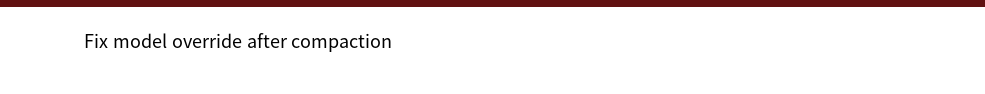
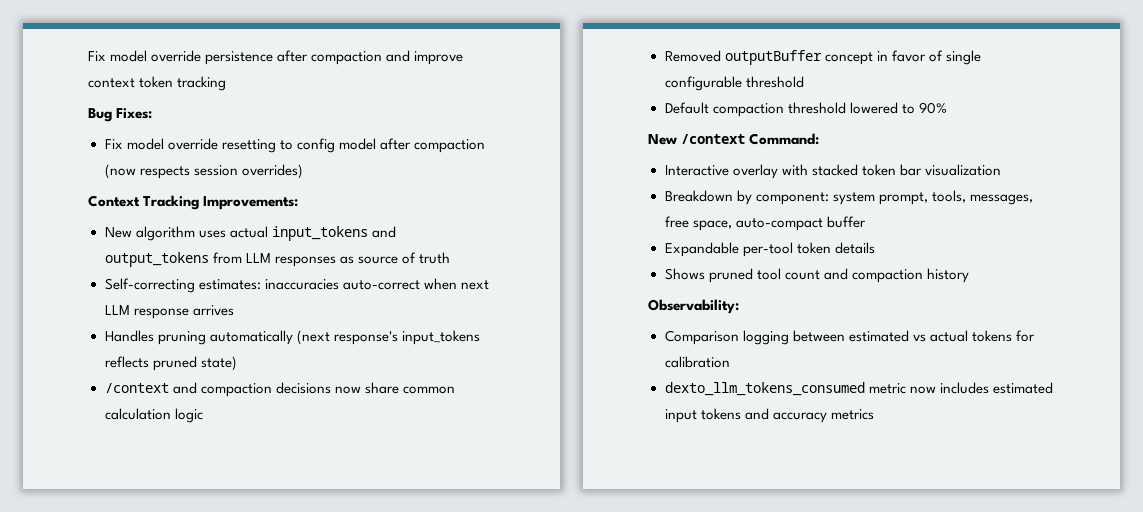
[84,33,393,52] Fix model override after compaction -> [88,50,464,65] [88,76,227,91] [88,108,153,122] [104,138,485,153] [104,164,303,179] [88,195,299,210] [104,226,396,241] [104,252,450,267] [104,278,489,293] [104,305,234,319] [104,330,480,345] [104,356,237,371] [104,382,455,397] [104,408,203,423] [664,50,981,65] [664,76,804,91] [664,102,947,117] [648,133,820,145] [664,164,1001,179] [664,190,1033,205] [664,216,866,231] [664,242,875,257] [664,268,969,283] [648,299,739,314] [664,330,1035,345] [664,356,730,368] [664,382,1053,396] [664,408,874,423] Fix model override persistence after compaction and improve context token tracking // Bug Fixes: // Fix model override resetting to config model after compaction (now respects session overrides) // Context Tracking Improvements: // New algorithm uses actual input_tokens and output_tokens from LLM responses as source of truth // Self-correcting estimates: inaccuracies auto-correct when next LLM response arrives // Handles pruning automatically (next response's input_tokens reflects pruned state) // /context and compaction decisions now share common calculation logic // Removed outputBuffer concept in favor of single configurable threshold // Default compaction threshold lowered to 90% // New /context Command: // Interactive overlay with stacked token bar visualization // Breakdown by component: system prompt, tools, messages, free space, auto-compact buffer // Expandable per-tool token details // Shows pruned tool count and compaction history // Observability: // Comparison logging between estimated vs actual tokens for calibration // dexto_llm_tokens_consumed metric now includes estimated input tokens and accuracy metrics

